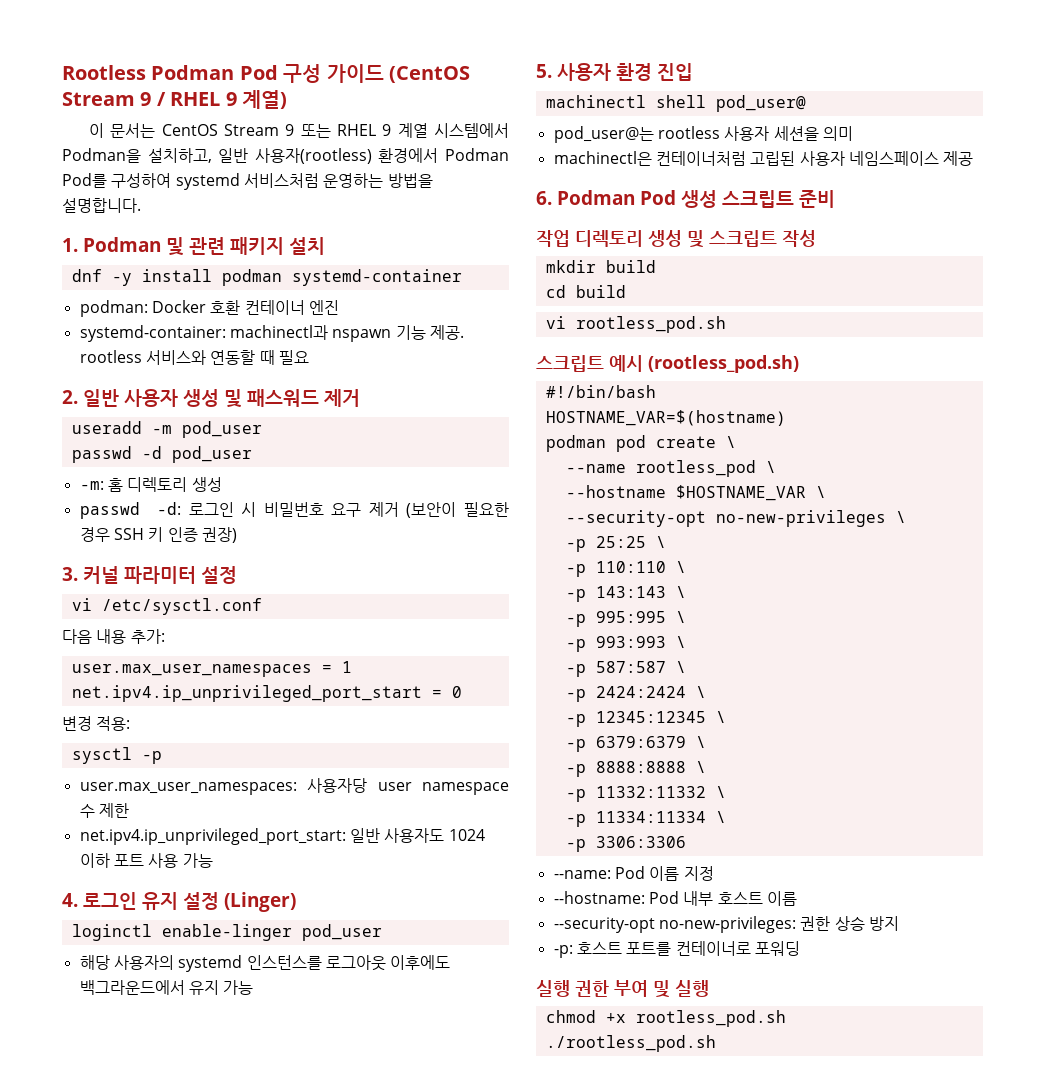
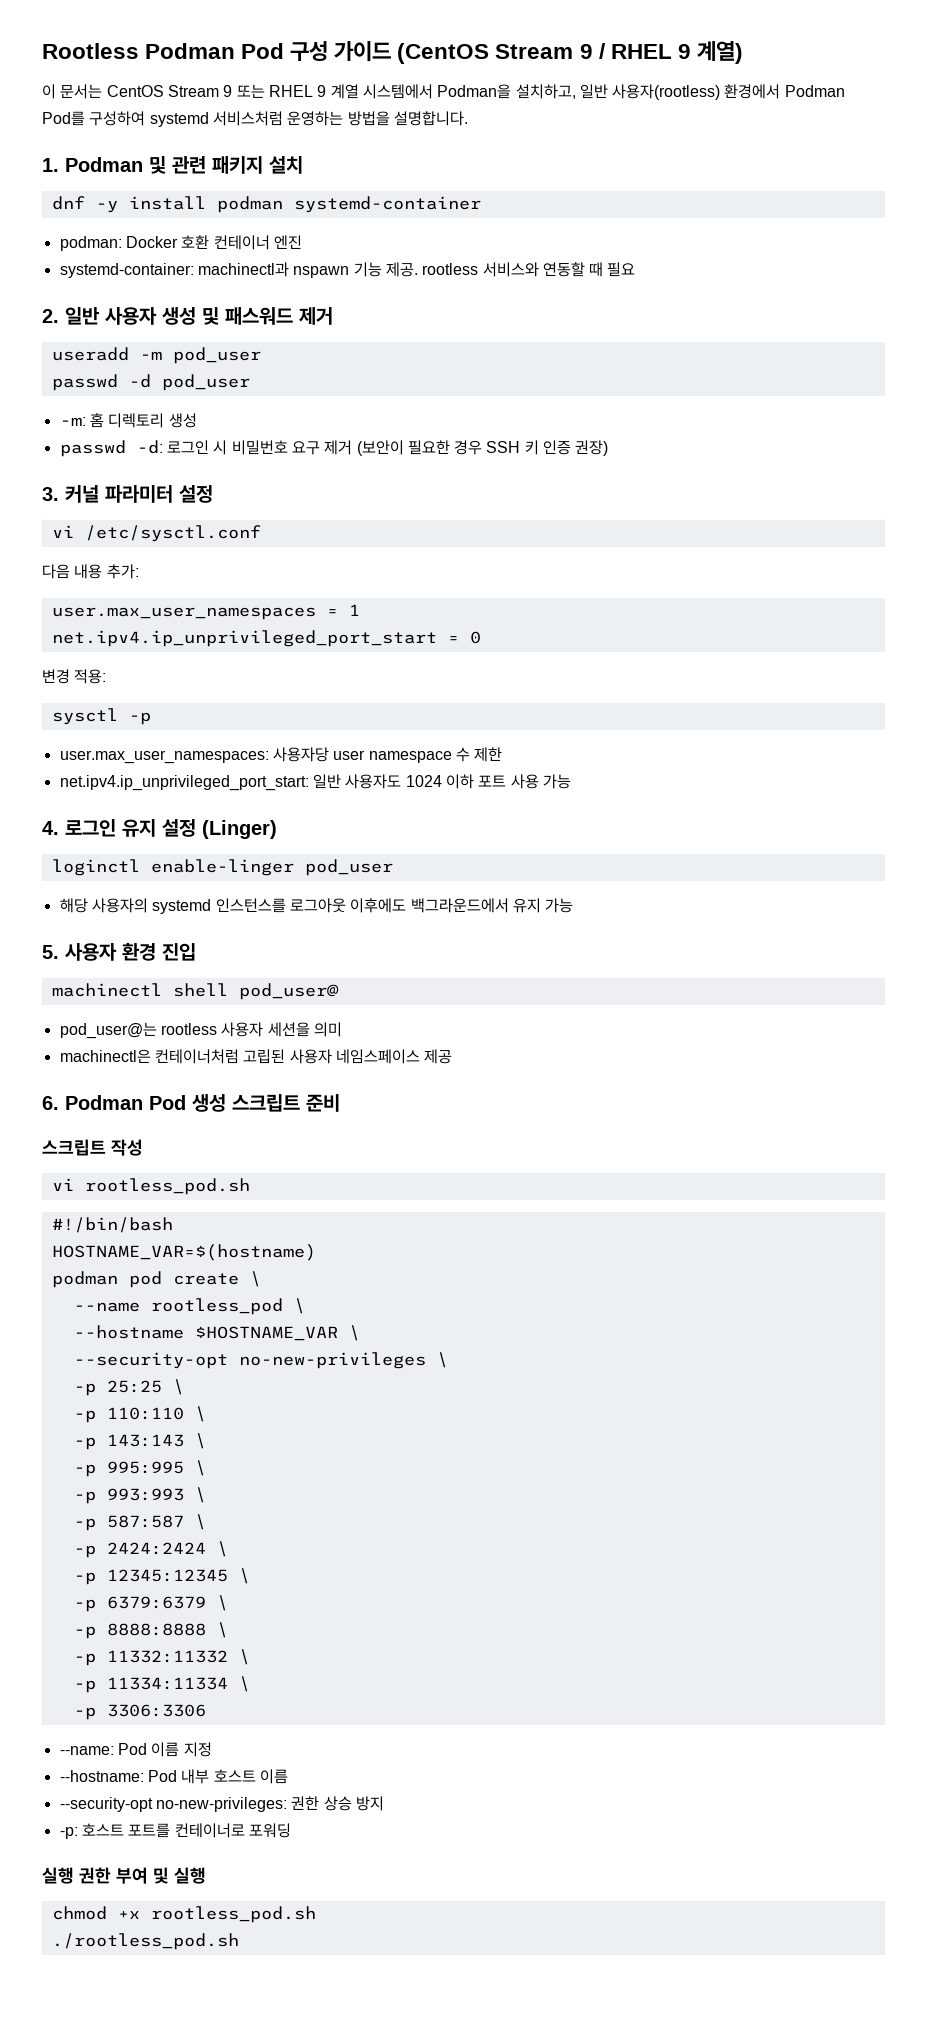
[536,230,816,248] [545,260,656,273] [545,285,626,298] 작업 디렉토리 생성 및 스크립트 작성 // mkdir build // cd build -> [42,1139,143,1156] 스크립트 작성
[536,355,799,373] // 스크립트 예시 (rootless_pod.sh) -> (250, 1186) none

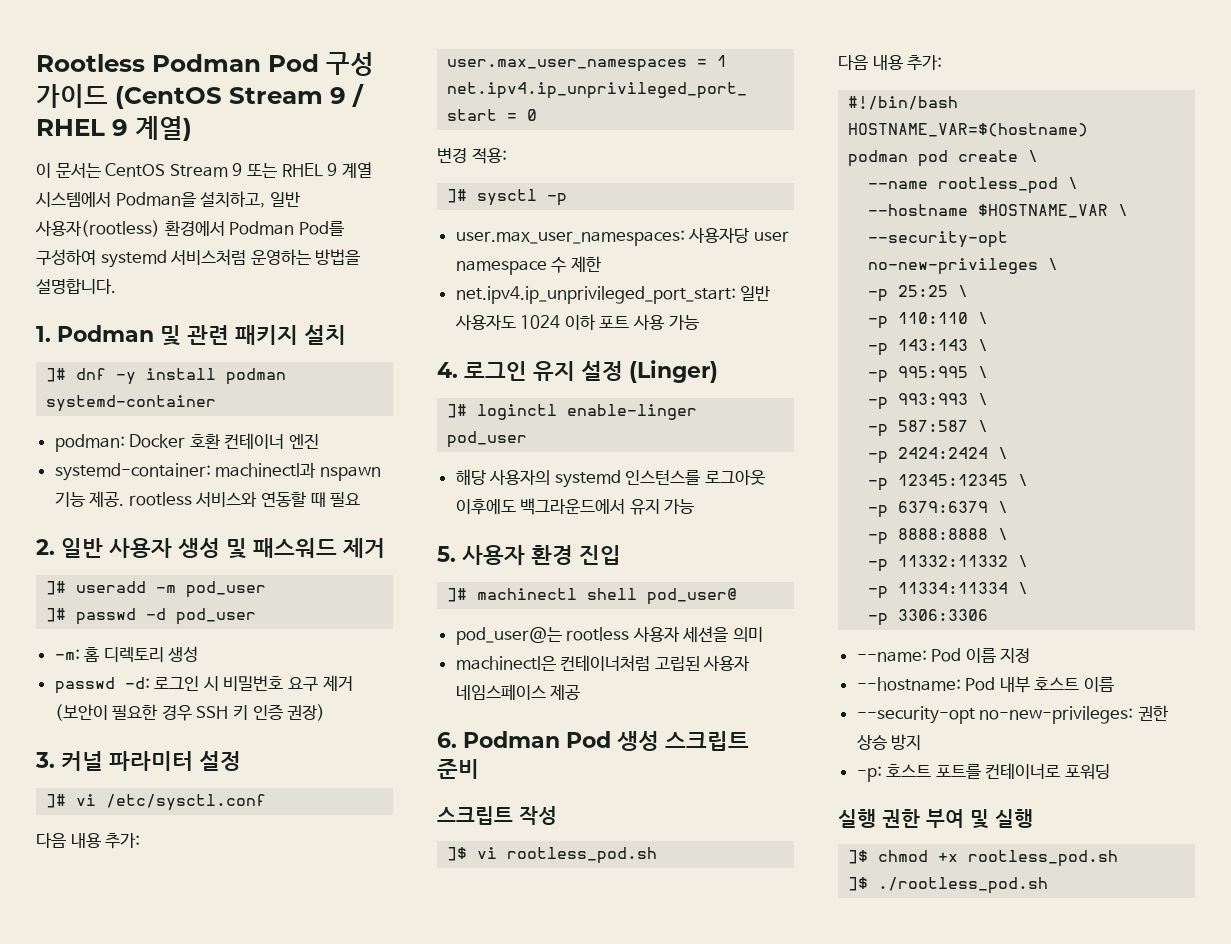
(303, 165) none -> [46,368,67,382] ]#
(333, 316) none -> [46,581,67,595] ]#
(261, 355) none -> [46,608,67,622] ]#
(213, 494) none -> [46,794,67,808] ]#
(107, 676) none -> [447,189,468,203] ]#
(277, 829) none -> [447,404,468,418] ]#
(196, 952) none -> [447,588,468,602] ]#
(143, 1147) none -> [447,847,468,861] ]$
(250, 1186) none -> [838,55,943,71] // 다음 내용 추가:
(206, 1875) none -> [848,850,869,864] ]$
(316, 1914) none -> [848,877,869,891] ]$

